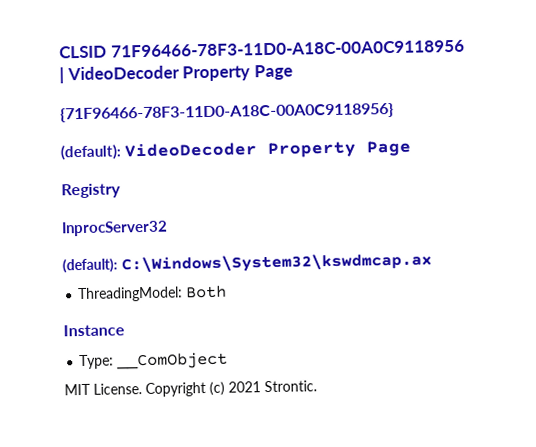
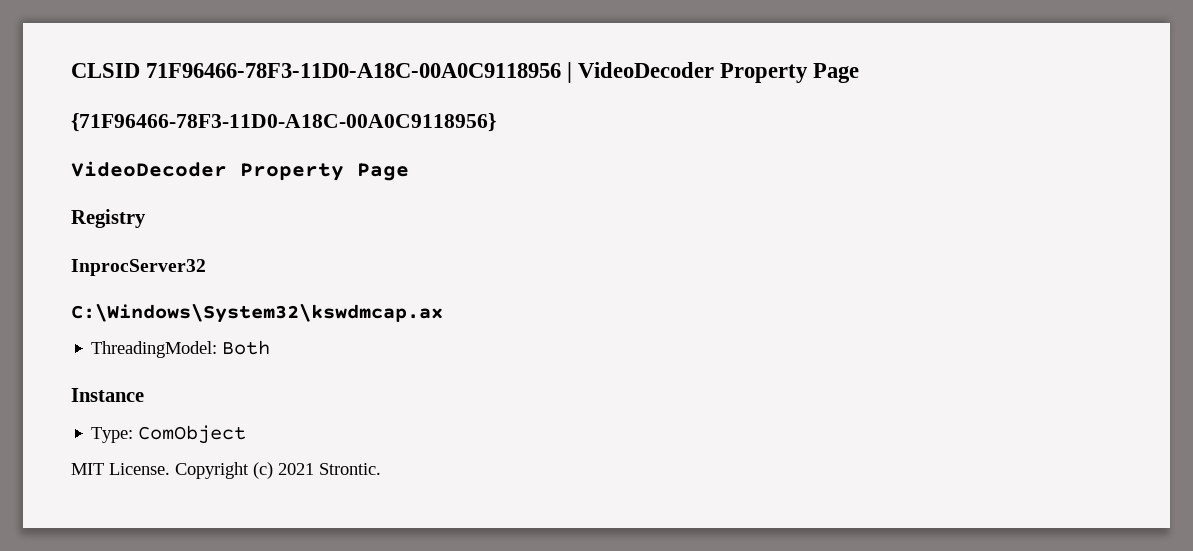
[60,144,121,161] (default): -> (496, 122) none
[62,258,118,274] (default): -> (206, 267) none
[116,351,229,370] __ComObject -> [138,425,247,444] ComObject

